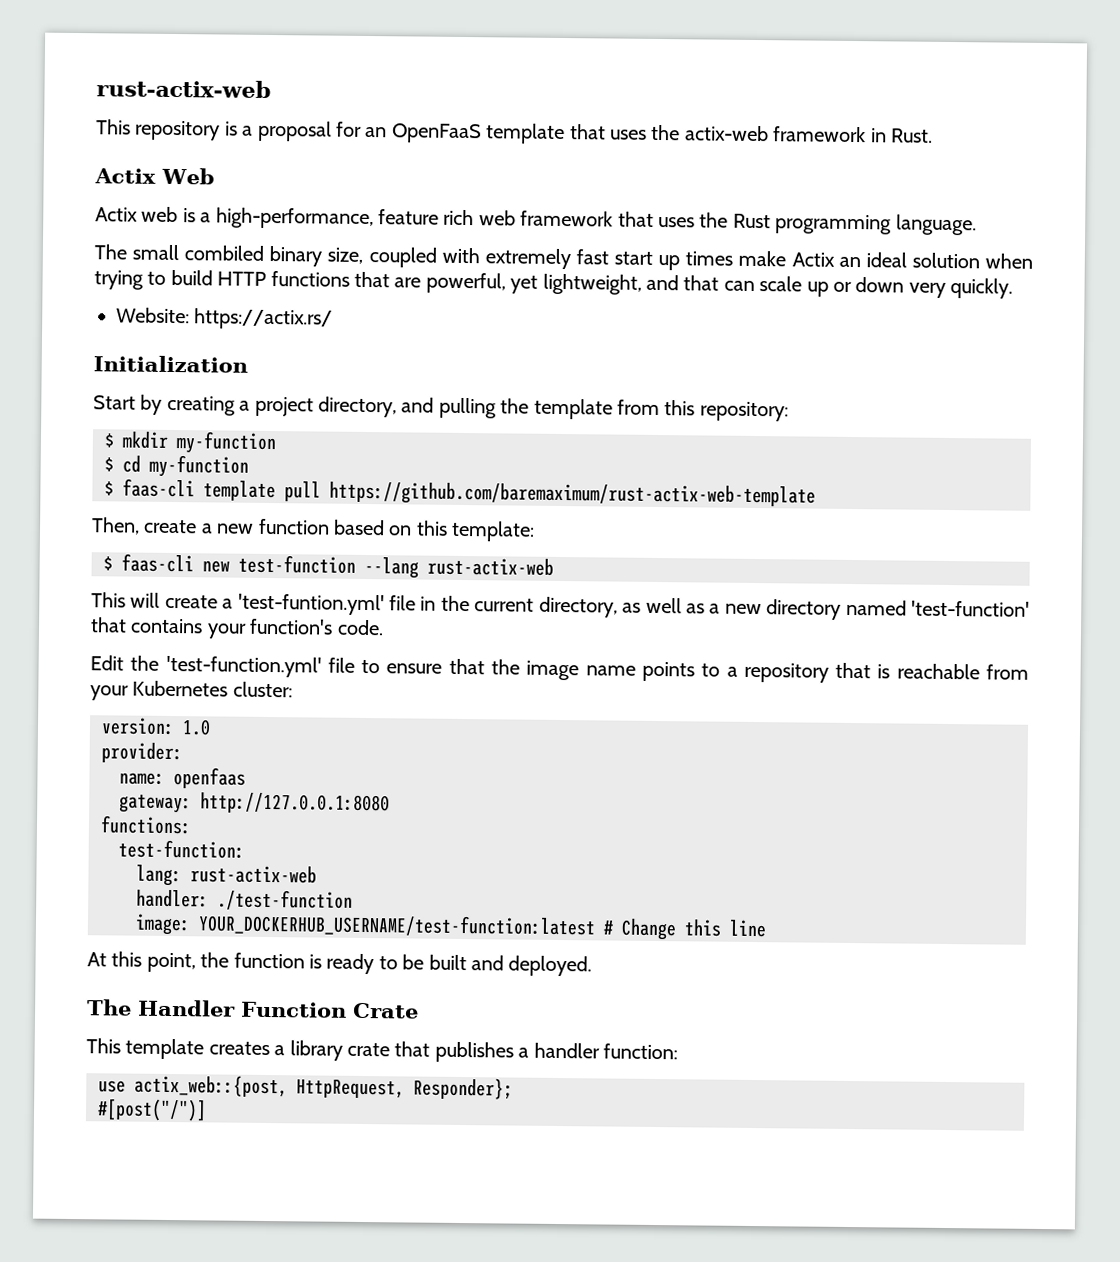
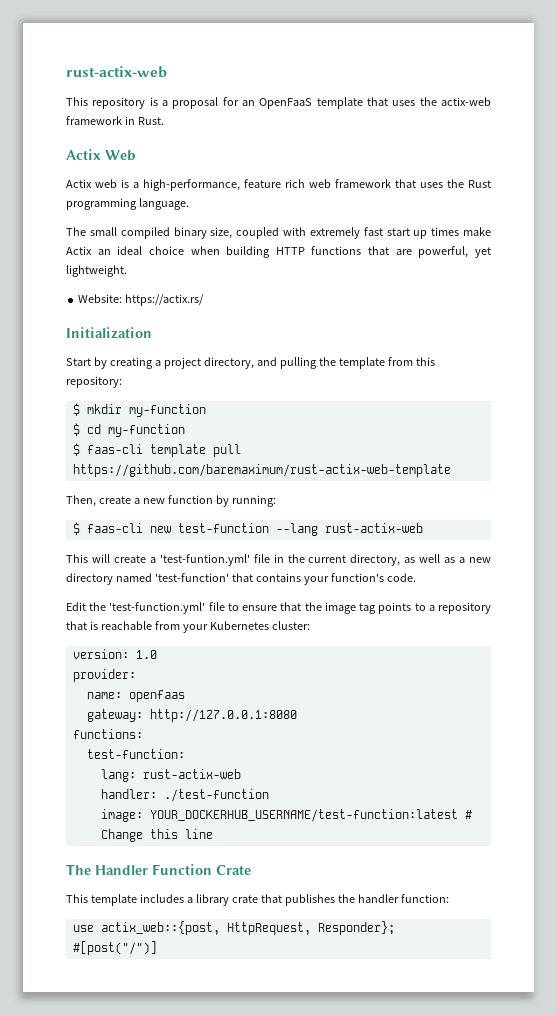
[184,245,265,261] combiled -> [120,227,170,239] compiled
[911,252,1034,269] [94,269,213,290] solution when trying to build -> [148,246,271,258] choice when building
[542,273,1014,299] lightweight, and that can scale up or down very quickly. -> [66,265,127,277] lightweight.
[333,519,536,542] based on this template: -> [215,495,276,507] by running:
[585,665,636,676] name -> [359,603,377,614] tag
[87,951,593,977] // At this point, the function is ready to be built and deployed. -> (213, 834) none
[208,1041,270,1056] creates -> [139,894,184,903] includes
[518,1047,530,1058] a -> [337,894,355,903] the

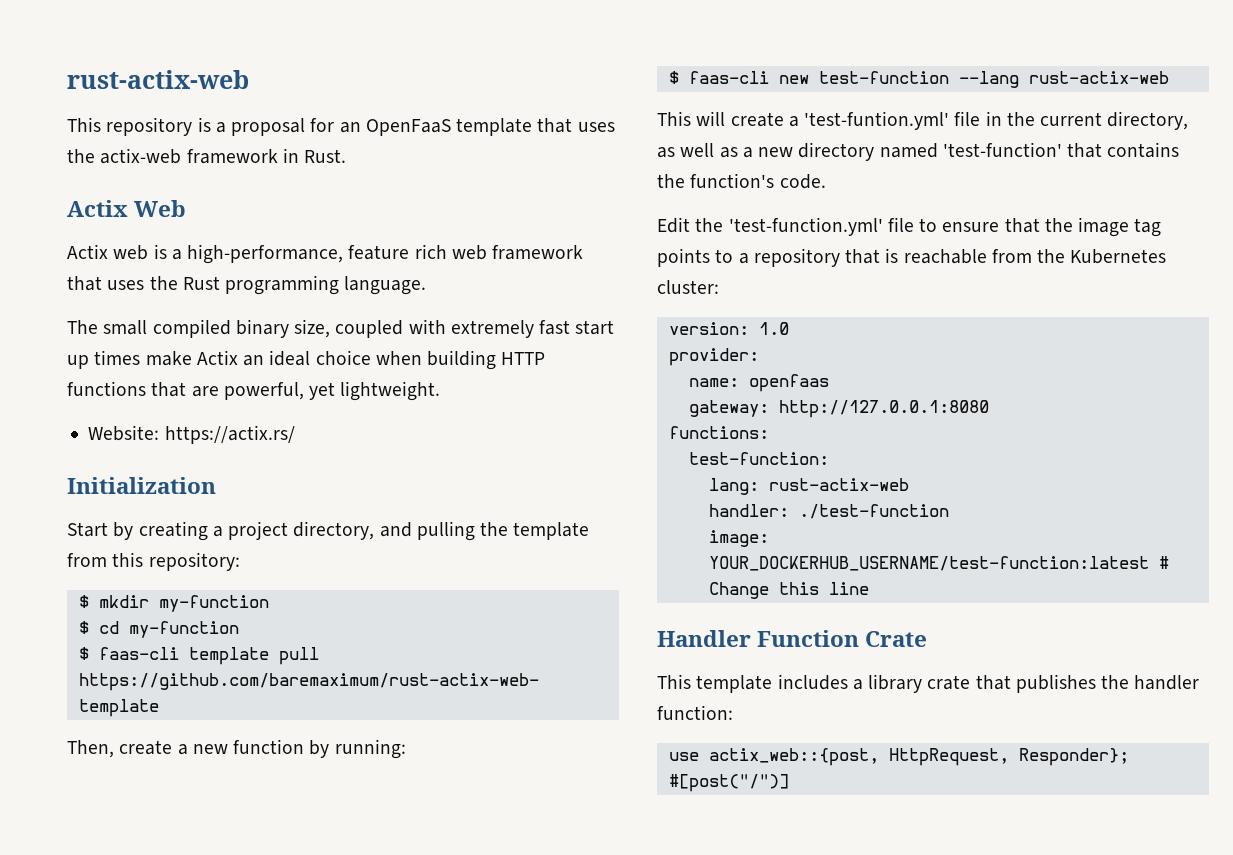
[303,576,329,585] your -> [657,174,685,188] the
[182,624,208,633] your -> [1037,249,1066,263] the
[66,864,91,875] The -> (869, 588) none

